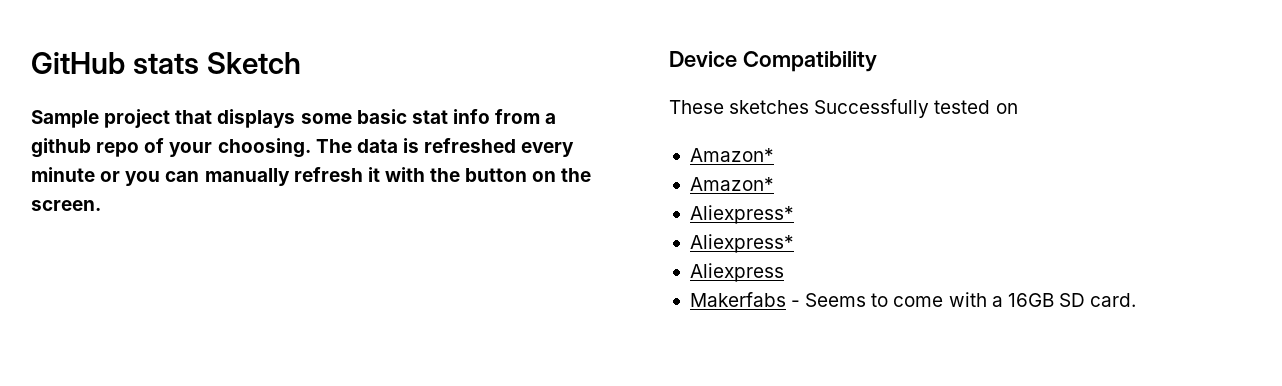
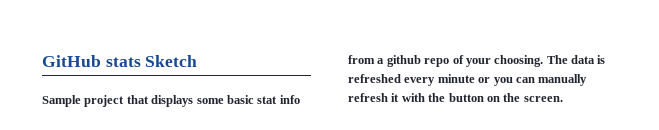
[669,51,877,72] [669,99,1018,118] [689,148,774,162] [689,177,774,191] [689,205,794,224] [689,234,794,253] [689,263,784,282] [689,292,1137,307] // Device Compatibility // These sketches Successfully tested on // Amazon* // Amazon* // Aliexpress* // Aliexpress* // Aliexpress // Makerfabs - Seems to come with a 16GB SD card. -> (563, 99) none

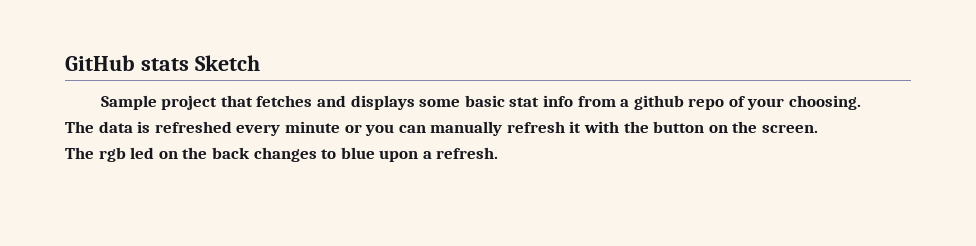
(149, 99) none -> [256,95,346,107] fetches and
(544, 61) none -> (862, 102) //
(563, 99) none -> [65,147,499,162] // The rgb led on the back changes to blue upon a refresh.

